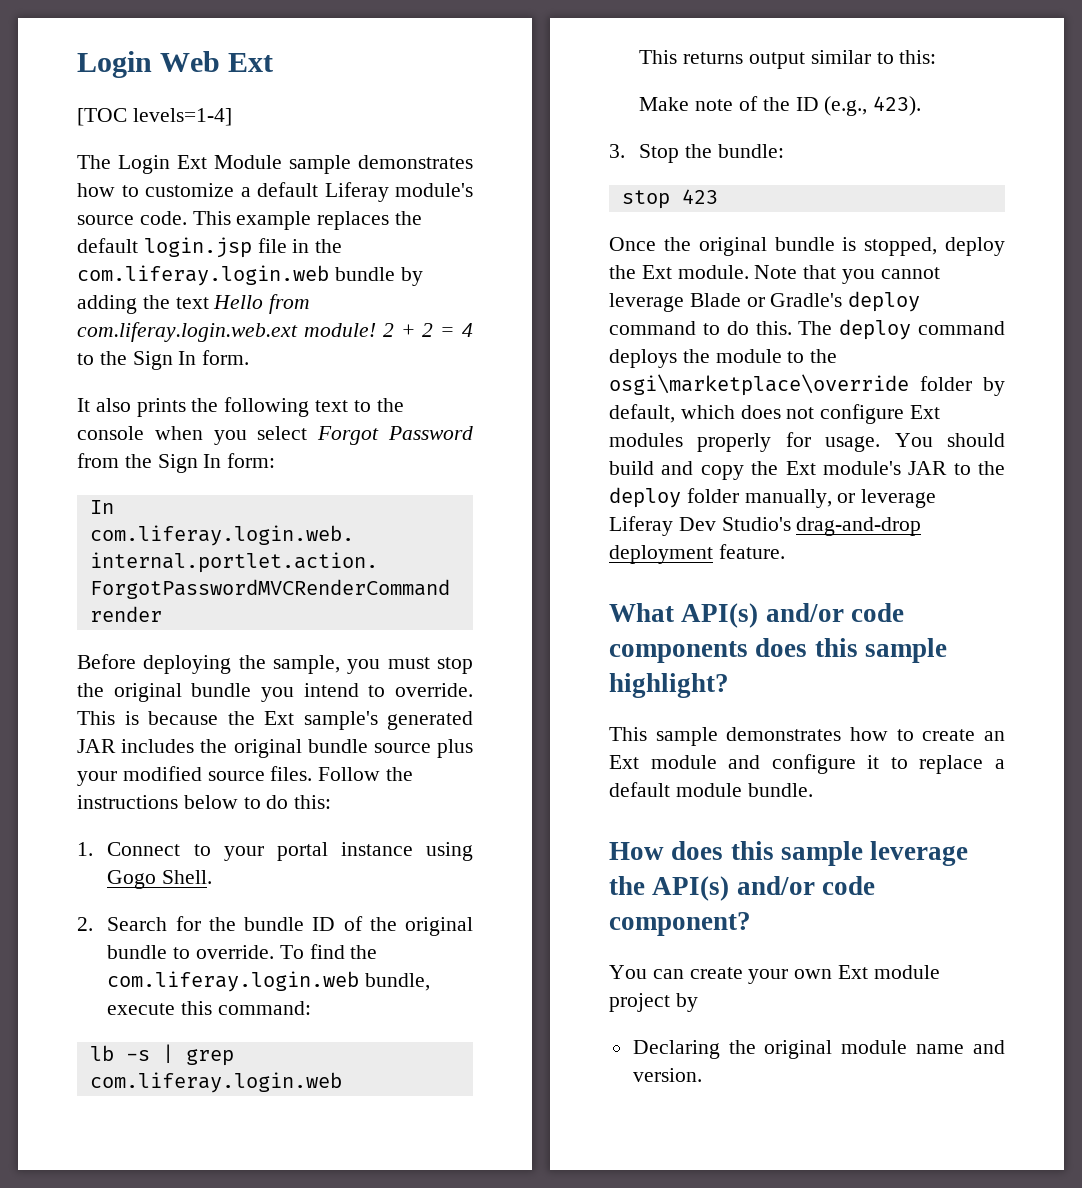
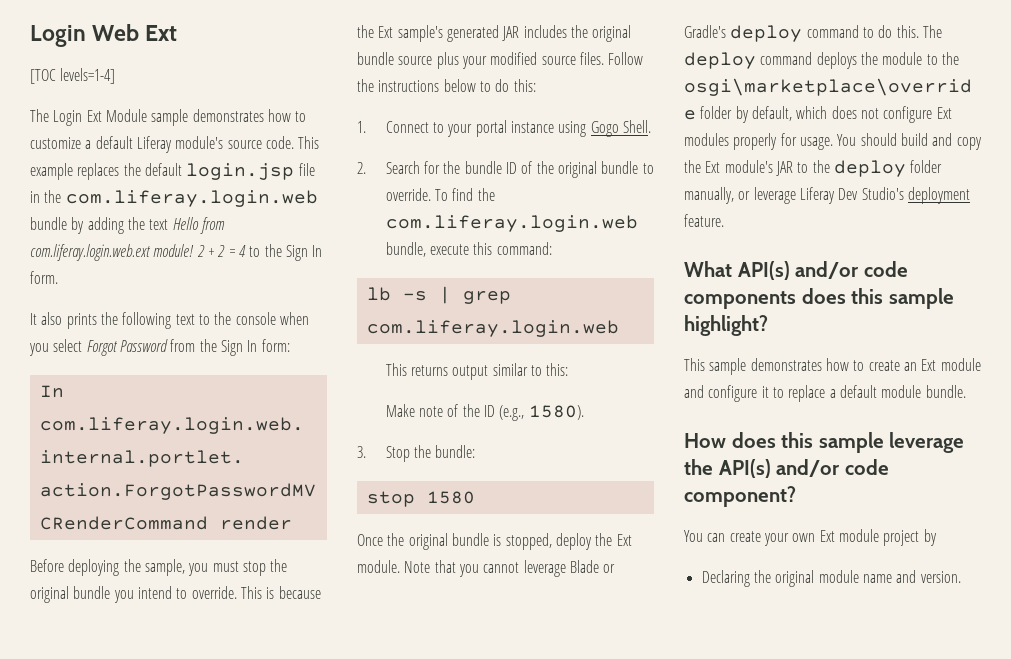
[873,96,922,116] 423). -> [528,405,584,420] 1580).
[681,189,718,204] 423 -> [426,491,475,504] 1580
[796,517,922,536] drag-and-drop -> (904, 193) none

